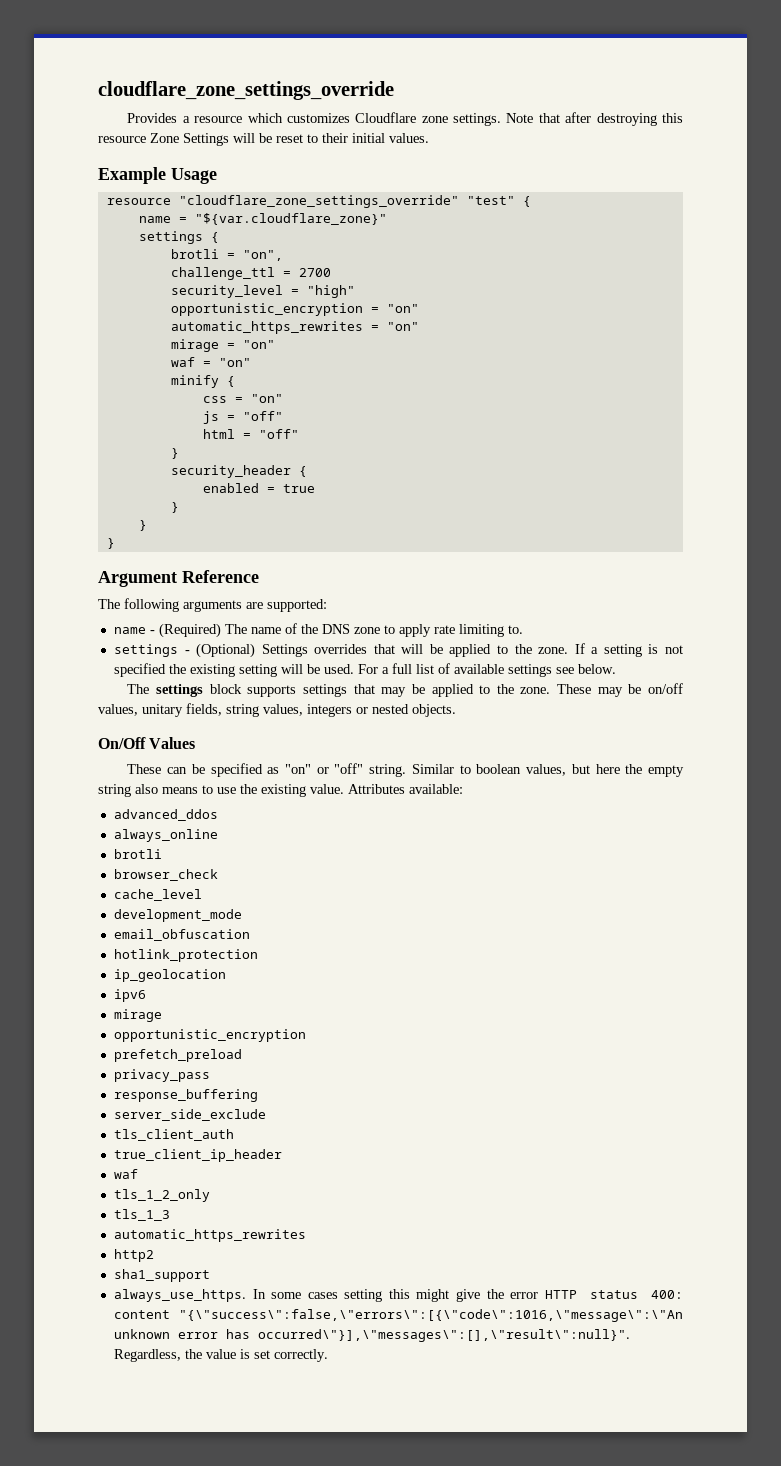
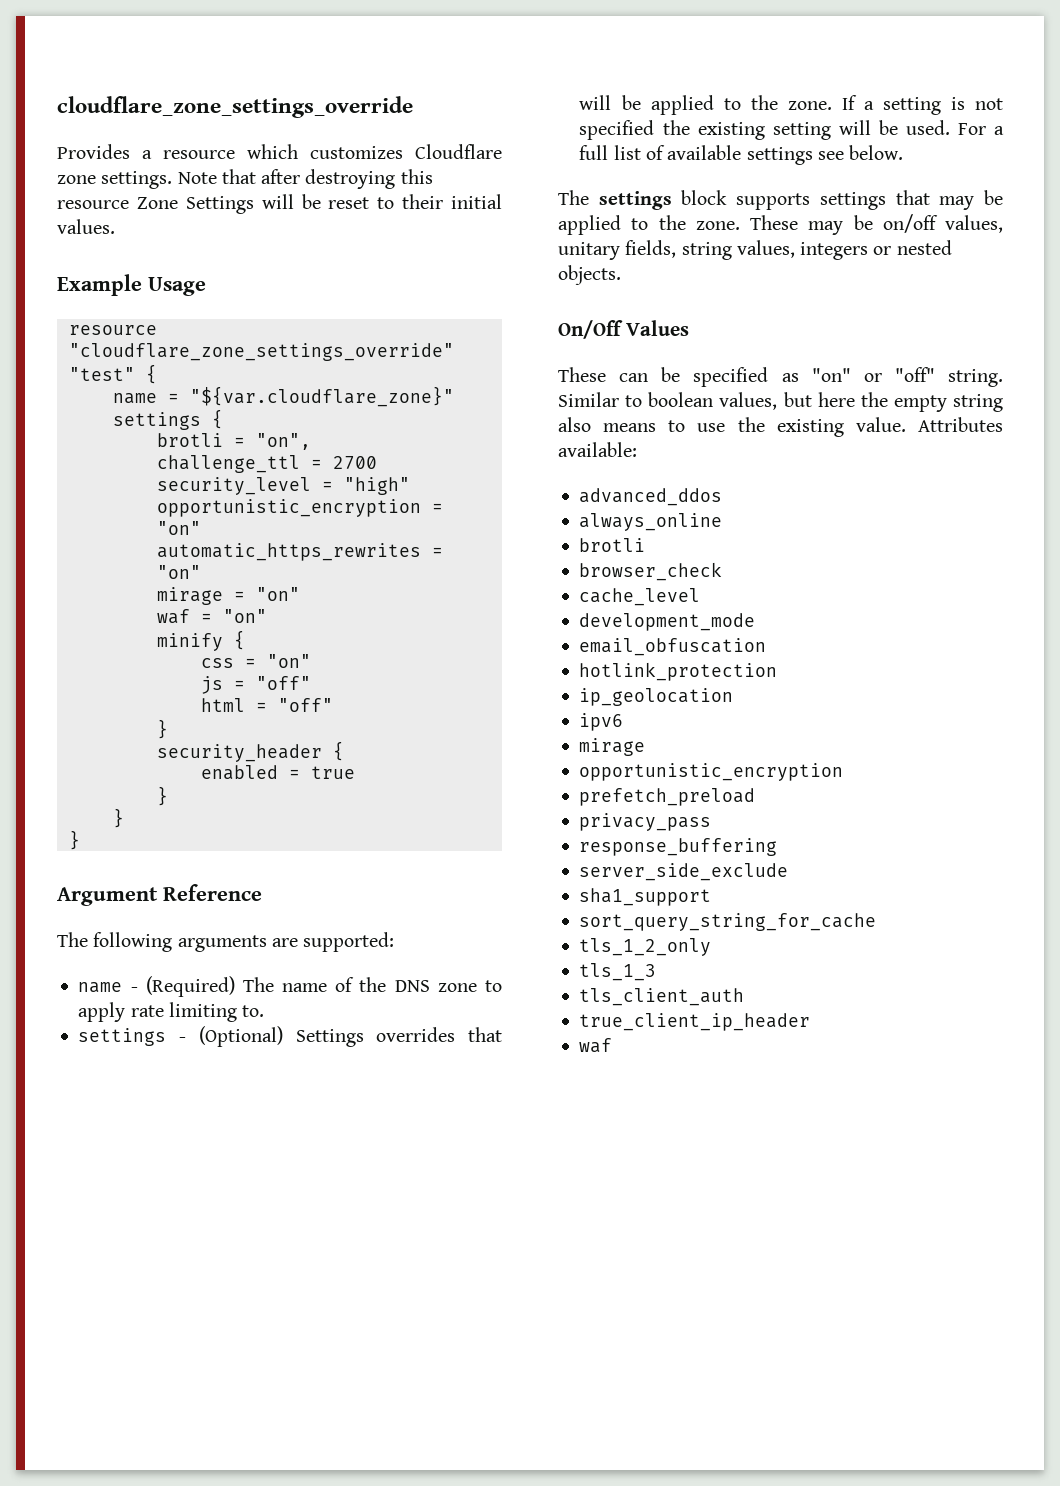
(266, 1115) none -> [579,888,712,906] [579,913,877,931] [579,938,712,956] [579,963,657,981] // sha1_support // sort_query_string_for_cache // tls_1_2_only // tls_1_3
[113,1189,210,1202] [113,1209,170,1221] [113,1229,306,1242] [113,1249,154,1262] [113,1269,210,1282] [113,1289,683,1302] [113,1309,683,1322] [113,1329,630,1342] [113,1349,328,1362] // tls_1_2_only // tls_1_3 // automatic_https_rewrites // http2 // sha1_support // always_use_https. In some cases setting this might give the error HTTP status 400: content "{\"success\":false,\"errors\":[{\"code\":1016,\"message\":\"An unknown error has occurred\"}],\"messages\":[],\"result\":null}". Regardless, the value is set correctly. -> (613, 1045) none

